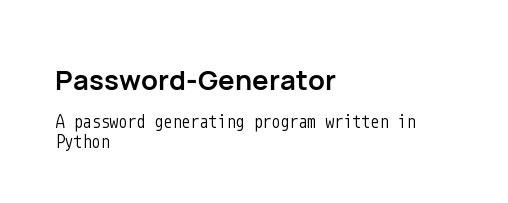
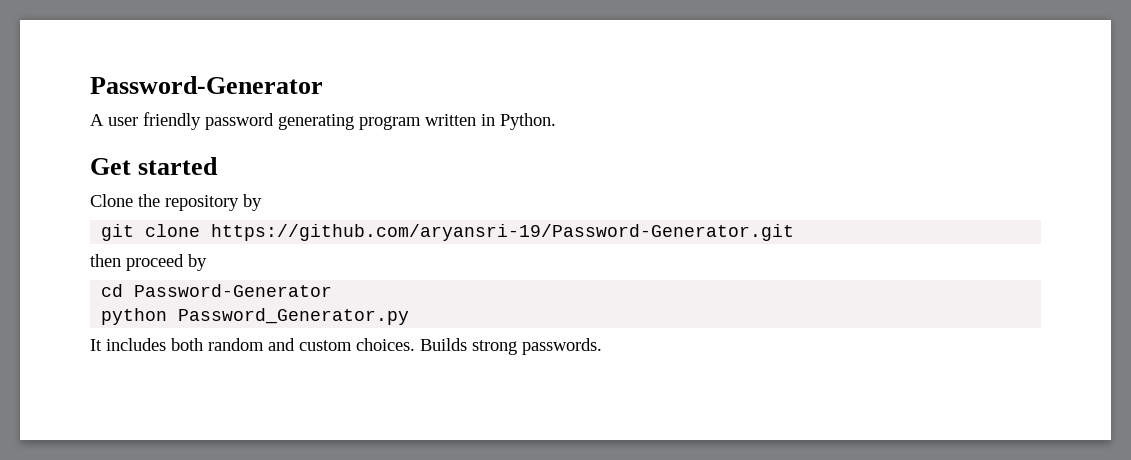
(65, 121) none -> [108,112,201,130] user friendly
[55,134,109,151] Python -> [500,113,556,130] [90,157,219,175] [90,194,262,211] [101,224,795,241] [90,254,207,271] [101,284,333,297] [101,308,410,325] [90,338,602,355] Python. // Get started // Clone the repository by // git clone https://github.com/aryansri-19/Password-Generator.git // then proceed by // cd Password-Generator // python Password_Generator.py // It includes both random and custom choices. Builds strong passwords.

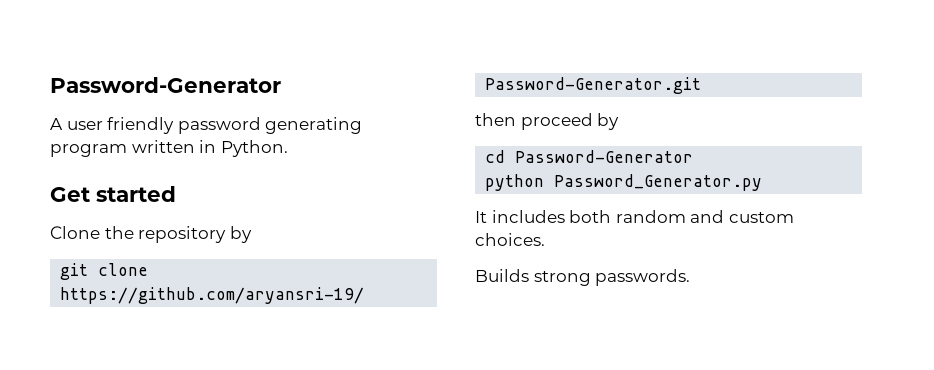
(415, 344) none -> (545, 239) //

